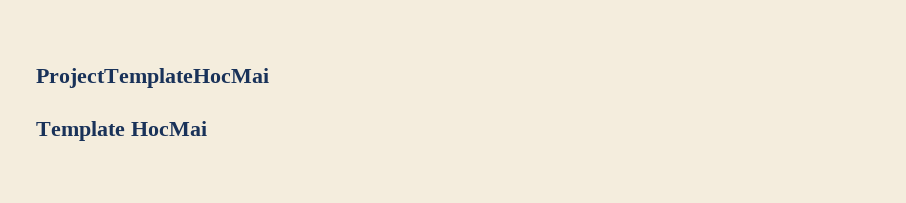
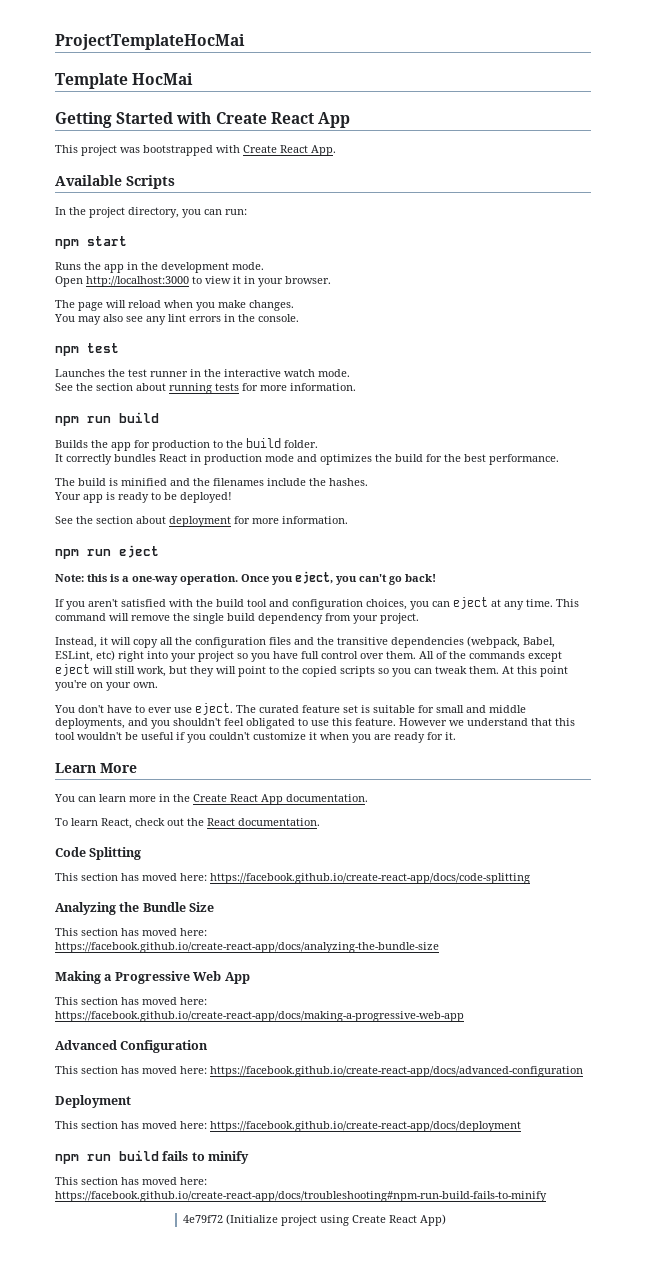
(207, 128) none -> [55,112,350,128] [55,145,336,156] [55,175,175,189] [55,207,247,218] [55,236,127,249] [55,262,264,273] [55,276,331,287] [55,300,294,311] [54,314,299,325] [55,343,119,356] [55,369,350,377] [55,383,356,394] [55,412,159,426] [55,438,318,451] [55,454,559,465] [55,478,368,486] [54,492,232,503] [55,516,348,527] [55,545,159,559] [55,571,436,585] [55,597,579,610] [55,613,419,624] [55,636,555,648] [55,650,562,662] [55,664,568,677] [55,680,158,691] [54,703,526,715] [55,718,575,729] [55,732,456,743] [55,763,137,773] [54,794,368,805] [55,818,320,829] [55,847,142,860] [55,873,530,884] [55,902,215,915] [55,928,207,936] [55,942,439,953] [55,971,250,984] [55,997,207,1005] [55,1011,464,1022] [55,1040,209,1053] [55,1066,583,1077] [55,1095,131,1108] [55,1121,521,1132] [55,1150,250,1164] [55,1177,207,1185] [55,1191,547,1202] [182,1214,446,1226] // Getting Started with Create React App // This project was bootstrapped with Create React App. // Available Scripts // In the project directory, you can run: // npm start // Runs the app in the development mode. // Open http://localhost:3000 to view it in your browser. // The page will reload when you make changes. // You may also see any lint errors in the console. // npm test // Launches the test runner in the interactive watch mode. // See the section about running tests for more information. // npm run build // Builds the app for production to the build folder. // It correctly bundles React in production mode and optimizes the build for the best performance. // The build is minified and the filenames include the hashes. // Your app is ready to be deployed! // See the section about deployment for more information. // npm run eject // Note: this is a one-way operation. Once you eject, you can't go back! // If you aren't satisfied with the build tool and configuration choices, you can eject at any time. This command will remove the single build dependency from your project. // Instead, it will copy all the configuration files and the transitive dependencies (webpack, Babel, ESLint, etc) right into your project so you have full control over them. All of the commands except eject will still work, but they will point to the copied scripts so you can tweak them. At this point you're on your own. // You don't have to ever use eject. The curated feature set is suitable for small and middle deployments, and you shouldn't feel obligated to use this feature. However we understand that this tool wouldn't be useful if you couldn't customize it when you are ready for it. // Learn More // You can learn more in the Create React App documentation. // To learn React, check out the React documentation. // Code Splitting // This section has moved here: https://facebook.github.io/create-react-app/docs/code-splitting // Analyzing the Bundle Size // This section has moved here: https://facebook.github.io/create-react-app/docs/analyzing-the-bundle-size // Making a Progressive Web App // This section has moved here: https://facebook.github.io/create-react-app/docs/making-a-progressive-web-app // Advanced Configuration // This section has moved here: https://facebook.github.io/create-react-app/docs/advanced-configuration // Deployment // This section has moved here: https://facebook.github.io/create-react-app/docs/deployment // npm run build fails to minify // This section has moved here: https://facebook.github.io/create-react-app/docs/troubleshooting#npm-run-build-fails-to-minify // 4e79f72 (Initialize project using Create React App)

